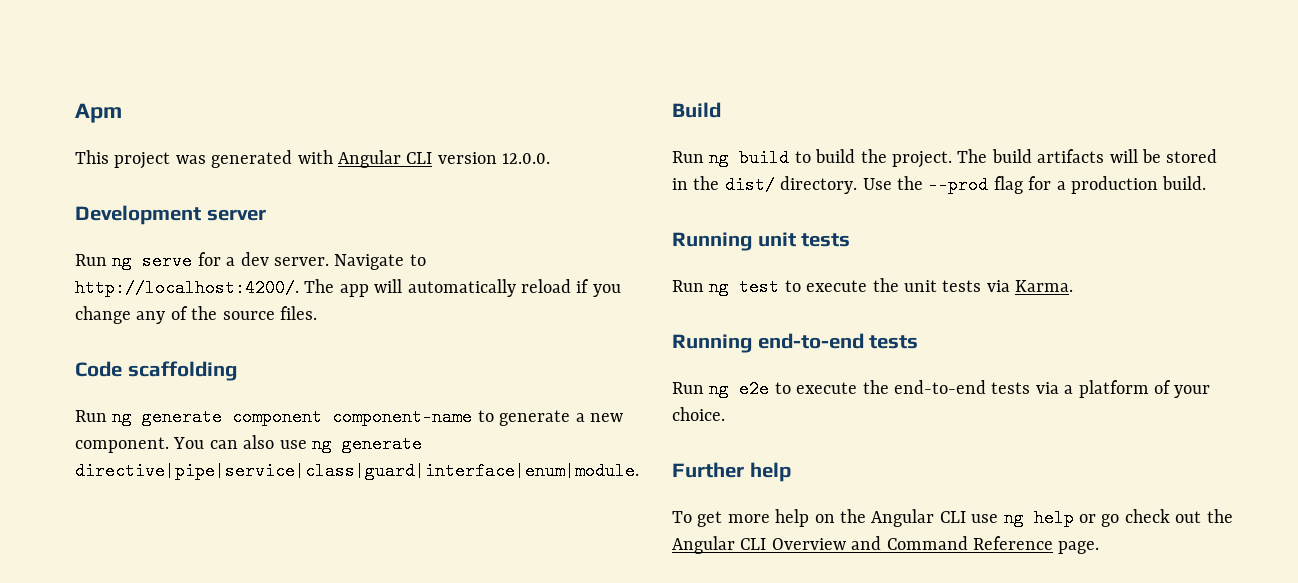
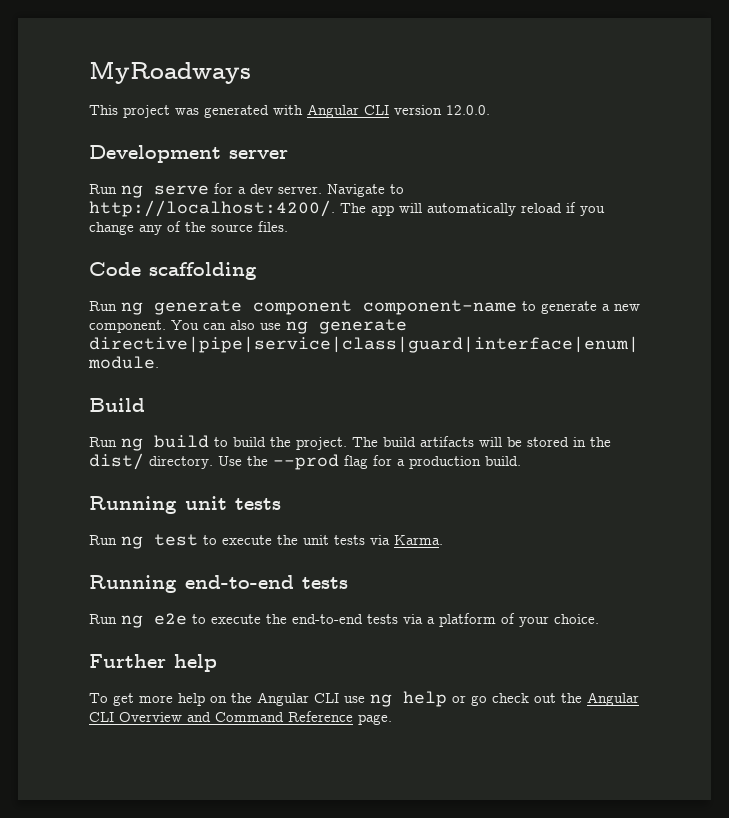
[75,103,122,123] Apm -> [89,61,251,84] MyRoadways

